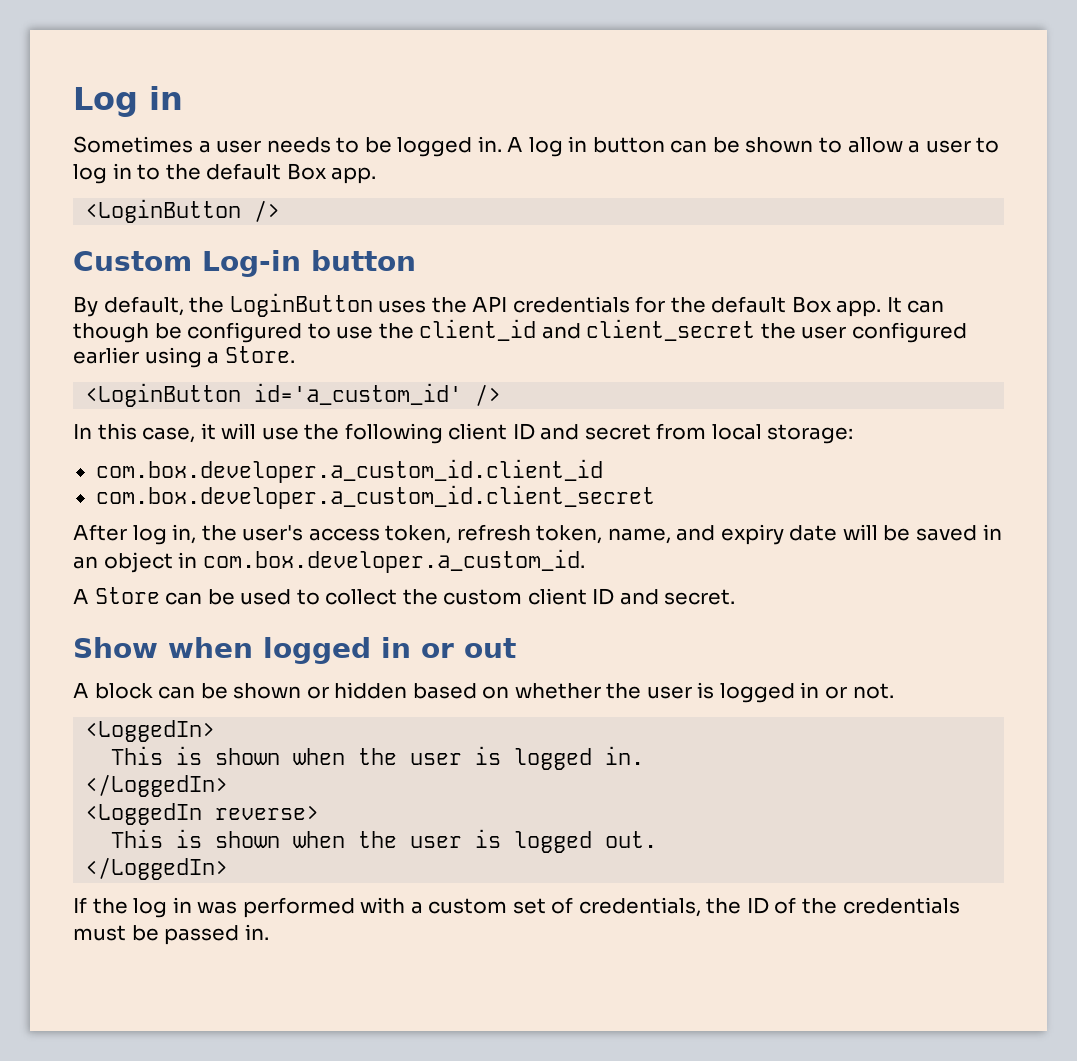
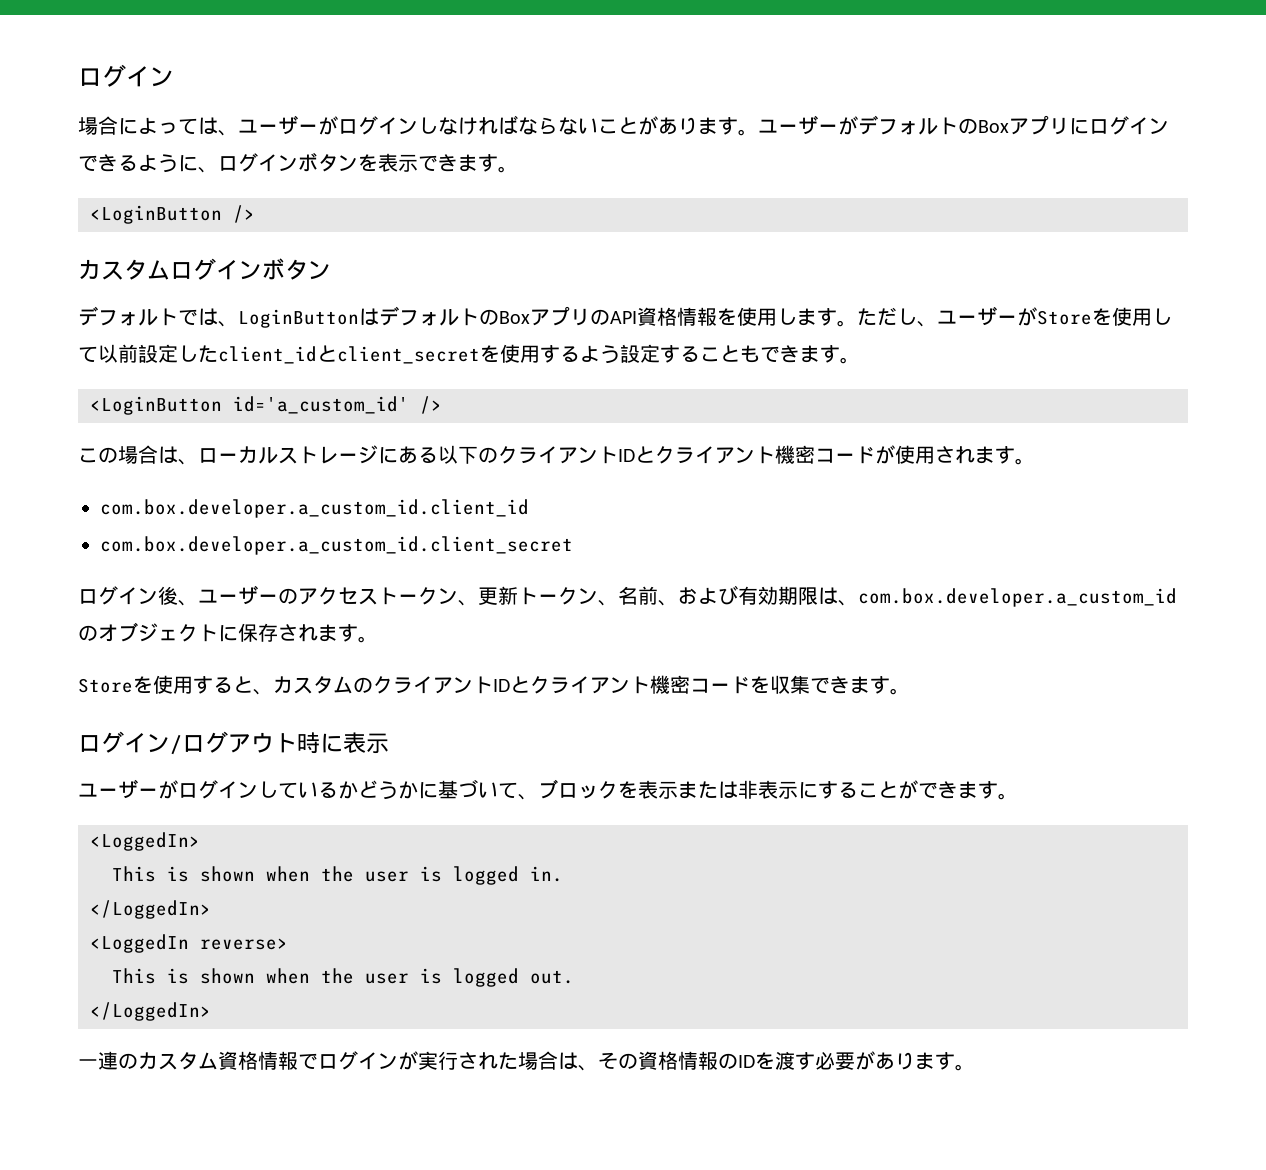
[73,86,183,117] [73,136,1000,157] [73,163,377,184] [85,199,281,223] [73,250,416,277] [73,293,945,317] [73,319,967,343] [73,346,295,368] [85,383,502,407] [73,423,854,444] [95,459,603,483] [95,485,655,509] [73,524,1002,545] [73,549,585,573] [73,587,736,605] [73,637,516,664] [73,682,894,703] Log in // Sometimes a user needs to be logged in. A log in button can be shown to allow a user to log in to the default Box app. // <LoginButton /> // Custom Log-in button // By default, the LoginButton uses the API credentials for the default Box app. It can though be configured to use the client_id and client_secret the user configured earlier using a Store. // <LoginButton id='a_custom_id' /> // In this case, it will use the following client ID and secret from local storage: // com.box.developer.a_custom_id.client_id // com.box.developer.a_custom_id.client_secret // After log in, the user's access token, refresh token, name, and expiry date will be saved in an object in com.box.developer.a_custom_id. // A Store can be used to collect the custom client ID and secret. // Show when logged in or out // A block can be shown or hidden based on whether the user is logged in or not. -> [78,64,174,87] [78,115,1169,136] [78,152,518,173] [90,205,255,224] [78,258,331,280] [78,306,1172,328] [78,344,860,364] [90,396,442,415] [78,445,1035,465] [100,499,529,518] [100,536,573,555] [78,585,1177,607] [78,622,378,643] [78,675,910,695] [78,731,389,755] [78,779,1018,800] ログイン // 場合によっては、ユーザーがログインしなければならないことがあります。ユーザーがデフォルトのBoxアプリにログインできるように、ログインボタンを表示できます。 // <LoginButton /> // カスタムログインボタン // デフォルトでは、LoginButtonはデフォルトのBoxアプリのAPI資格情報を使用します。ただし、ユーザーがStoreを使用して以前設定したclient_idとclient_secretを使用するよう設定することもできます。 // <LoginButton id='a_custom_id' /> // この場合は、ローカルストレージにある以下のクライアントIDとクライアント機密コードが使用されます。 // com.box.developer.a_custom_id.client_id // com.box.developer.a_custom_id.client_secret // ログイン後、ユーザーのアクセストークン、更新トークン、名前、および有効期限は、com.box.developer.a_custom_idのオブジェクトに保存されます。 // Storeを使用すると、カスタムのクライアントIDとクライアント機密コードを収集できます。 // ログイン/ログアウト時に表示 // ユーザーがログインしているかどうかに基づいて、ブロックを表示または非表示にすることができます。
[73,897,960,918] [73,924,269,945] If the log in was performed with a custom set of credentials, the ID of the credentials must be passed in. -> [78,1051,975,1071] 一連のカスタム資格情報でログインが実行された場合は、その資格情報のIDを渡す必要があります。

